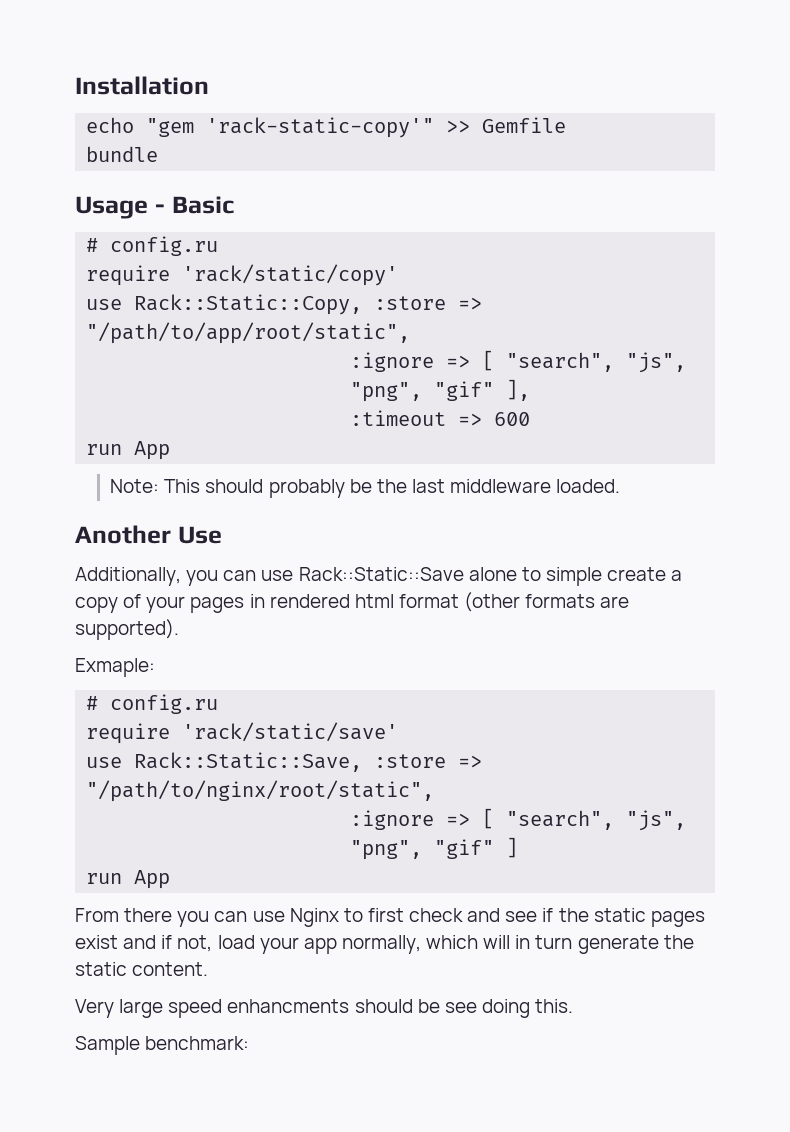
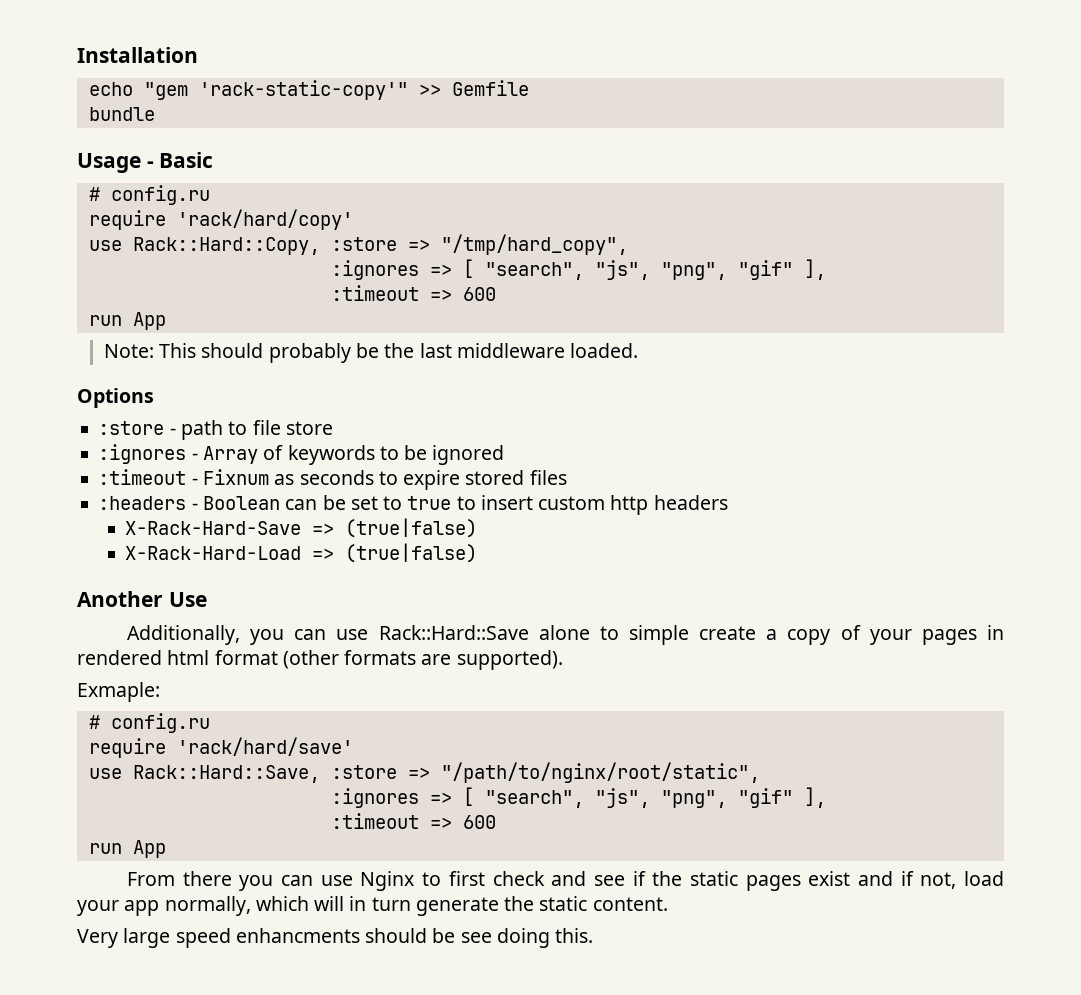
[182,264,399,286] [86,294,483,315] [86,322,411,344] [350,352,435,372] 'rack/static/copy' // use Rack::Static::Copy, :store => "/path/to/app/root/static", // :ignore -> [176,209,353,230] [88,234,628,255] [330,260,419,280] 'rack/hard/copy' // use Rack::Hard::Copy, :store => "/tmp/hard_copy", // :ignores
(621, 486) none -> [77,388,154,408] [98,420,333,440] [98,444,505,465] [98,469,567,490] [98,495,728,515] [125,518,478,538] [125,543,478,563] // Options // :store - path to file store // :ignores - Array of keywords to be ignored // :timeout - Fixnum as seconds to expire stored files // :headers - Boolean can be set to true to insert custom http headers // X-Rack-Hard-Save => (true|false) // X-Rack-Hard-Load => (true|false)
[298,567,464,581] Rack::Static::Save -> [378,625,529,640] Rack::Hard::Save
[182,722,399,742] [86,752,363,772] 'rack/static/save' // use Rack::Static::Save, -> [176,737,353,756] [88,765,320,783] 'rack/hard/save' // use Rack::Hard::Save,
[350,808,687,831] [350,837,519,860] :ignore => [ "search", "js", "png", "gif" ] -> [330,787,826,808] [330,813,496,829] :ignores => [ "search", "js", "png", "gif" ], // :timeout => 600
[75,1036,250,1055] // Sample benchmark: -> (594, 935) none

